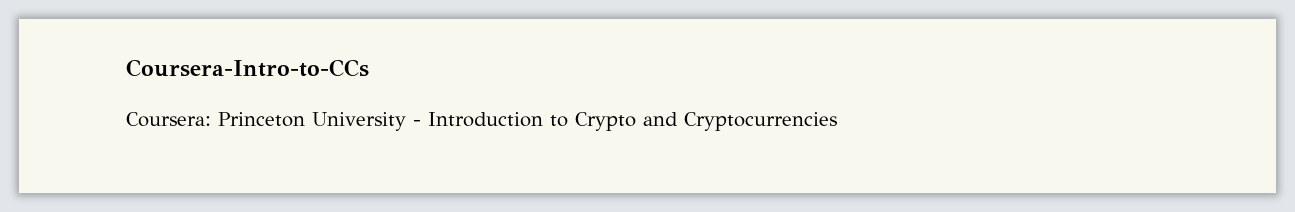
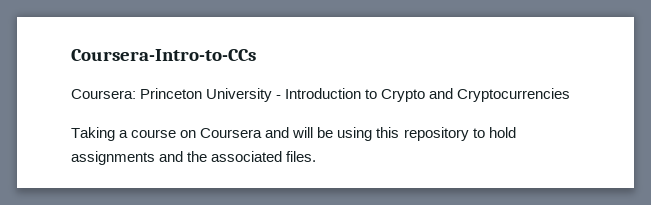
(837, 121) none -> [71,127,516,141] [71,151,317,165] // Taking a course on Coursera and will be using this repository to hold assignments and the associated files.

